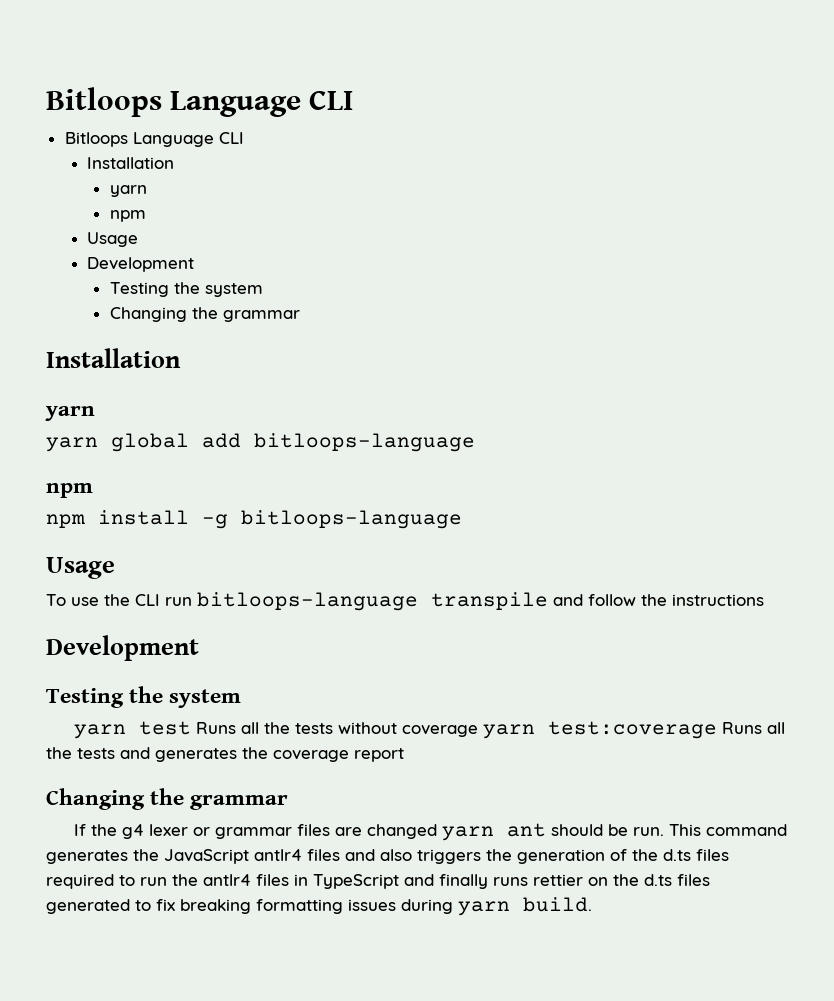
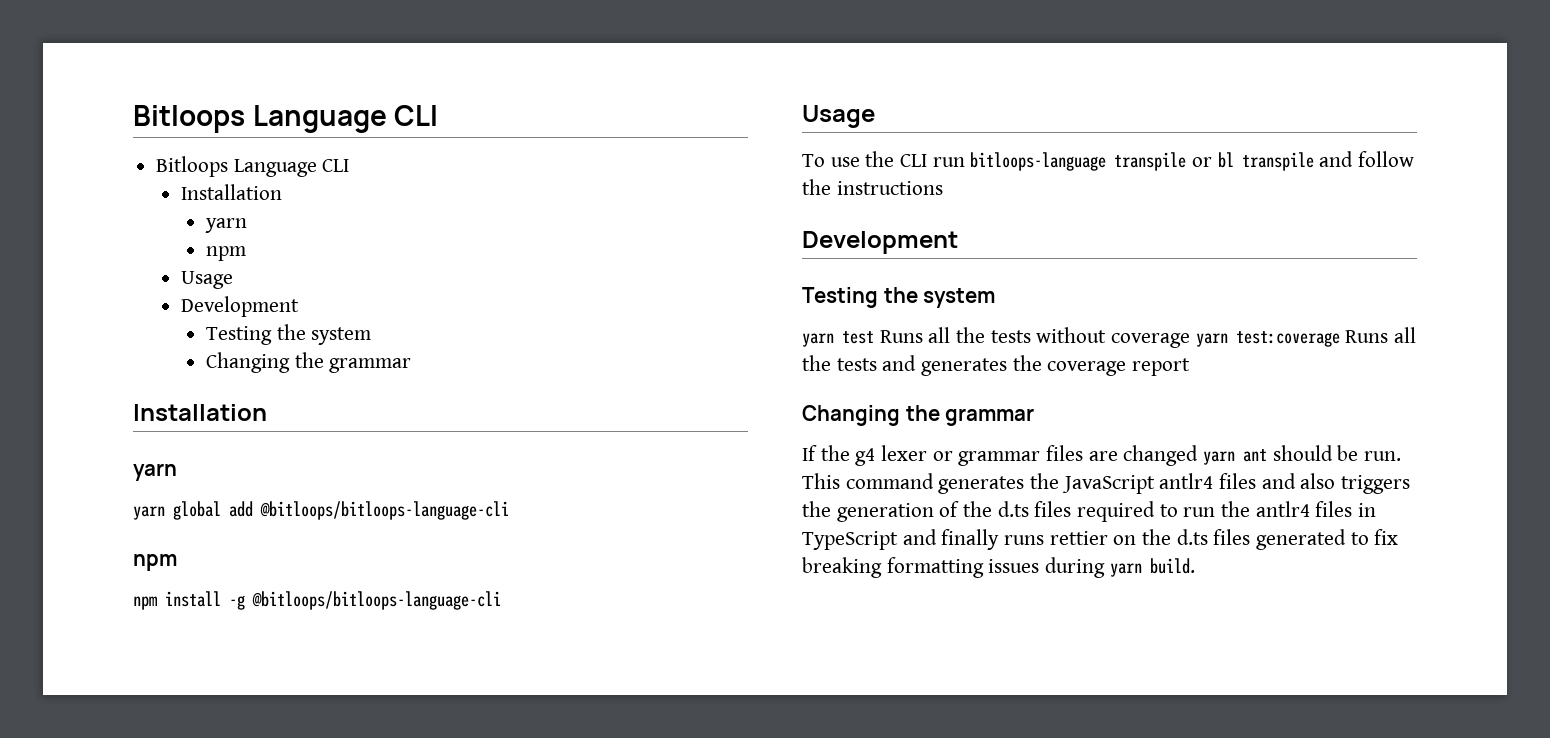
[254,433,475,452] bitloops-language -> [260,501,509,520] @bitloops/bitloops-language-cli
[241,510,462,529] bitloops-language -> [252,591,501,610] @bitloops/bitloops-language-cli
(548, 601) none -> [1192,152,1314,171] or bl transpile

